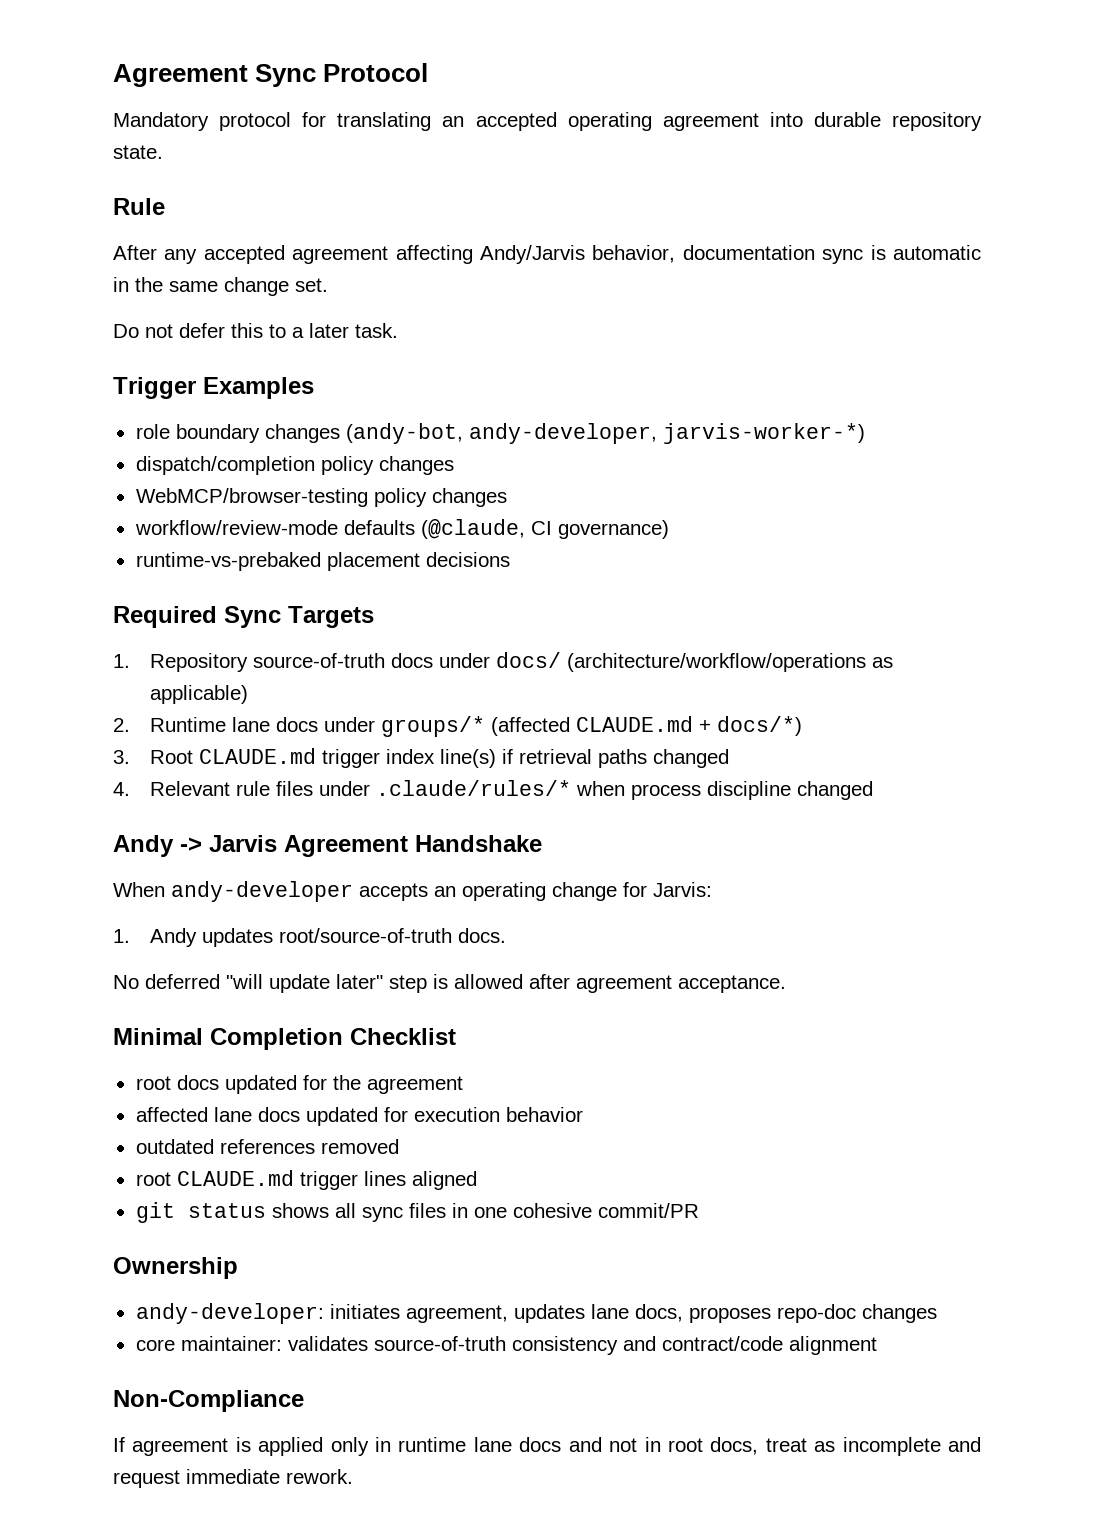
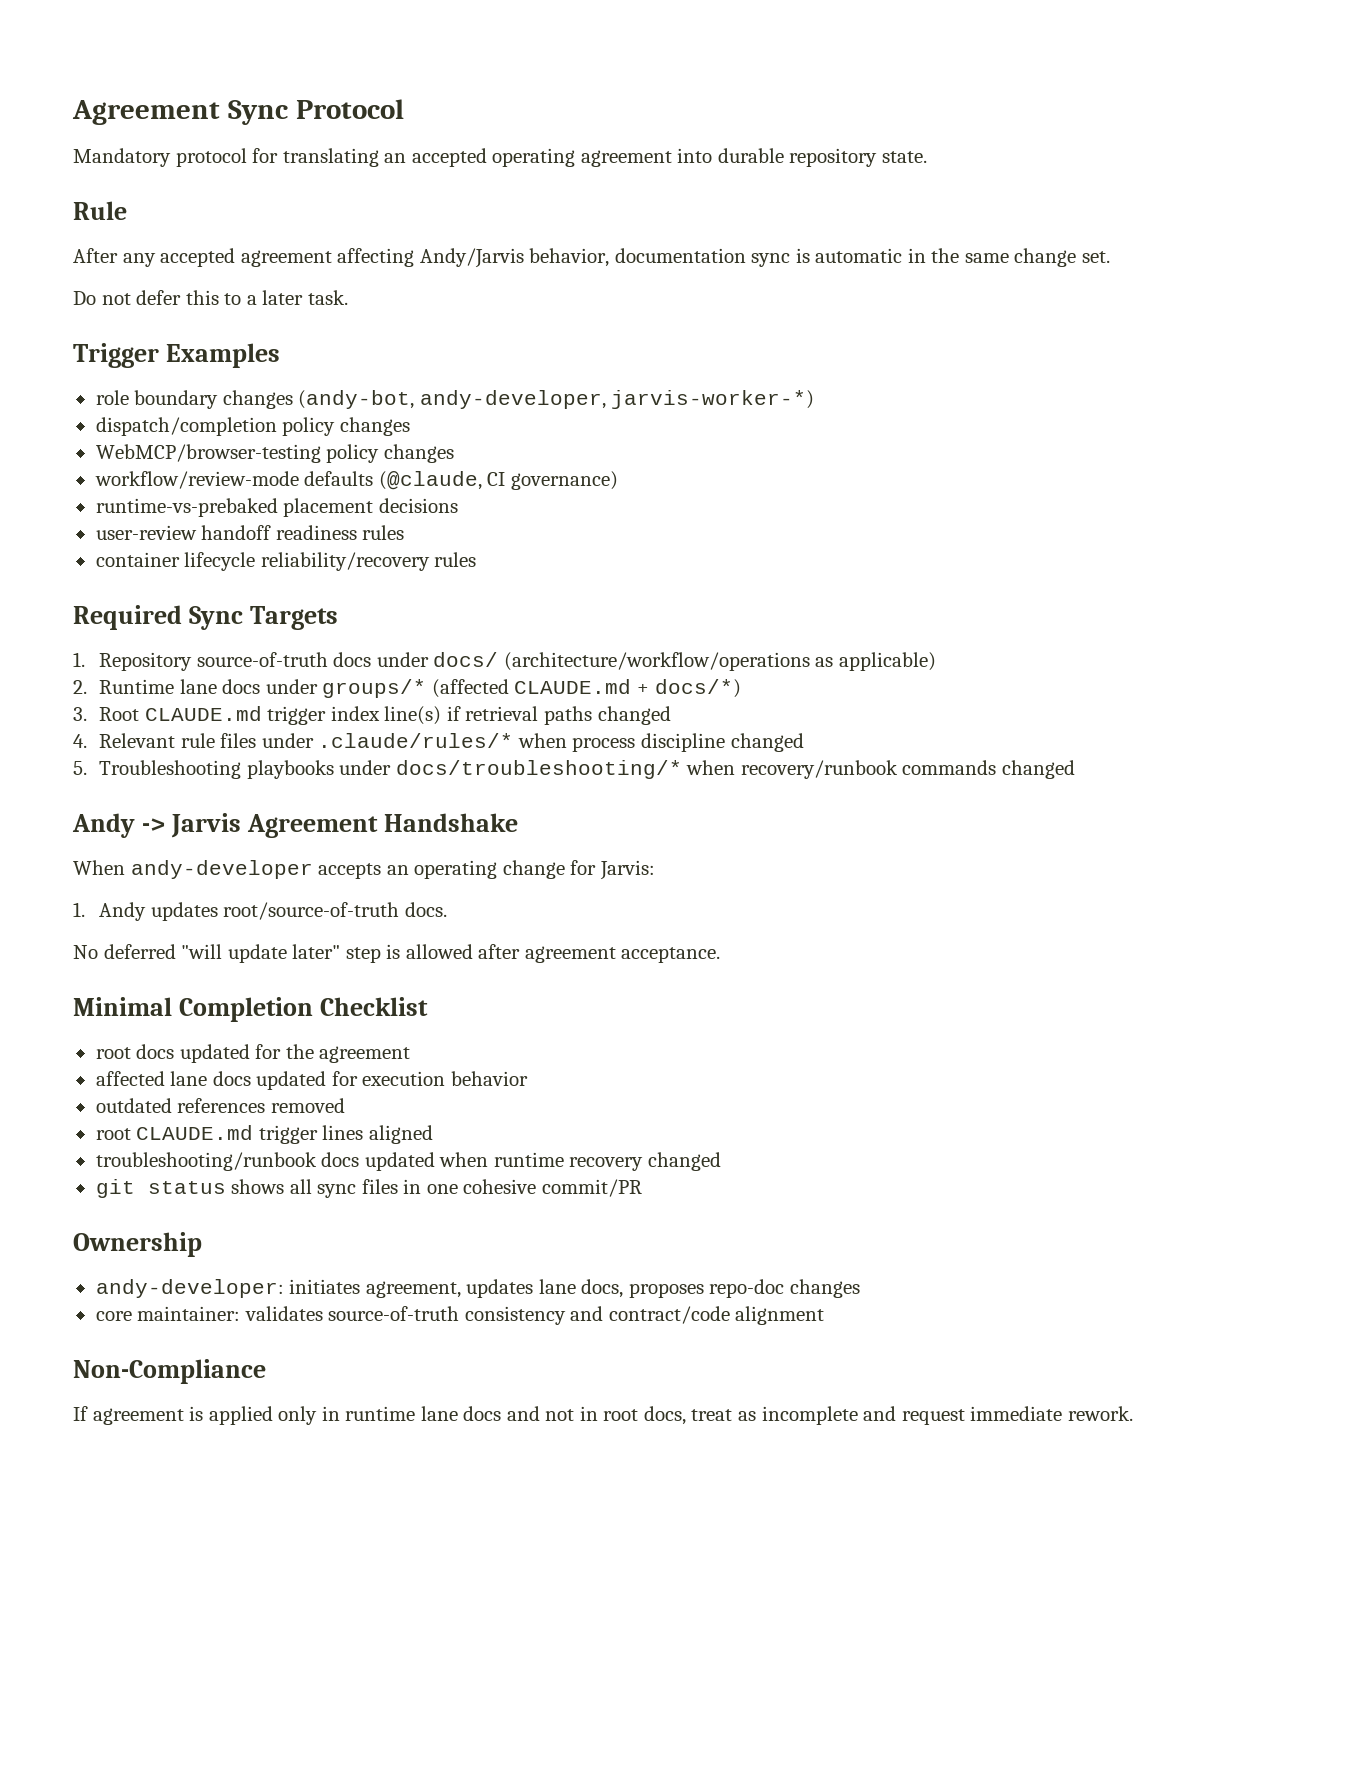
(510, 559) none -> [95,525,405,540] [95,552,477,571] // user-review handoff readiness rules // container lifecycle reliability/recovery rules
(873, 790) none -> [73,760,1075,779] // 5. Troubleshooting playbooks under docs/troubleshooting/* when recovery/runbook commands changed
(477, 1180) none -> [95,1152,721,1171] // troubleshooting/runbook docs updated when runtime recovery changed

